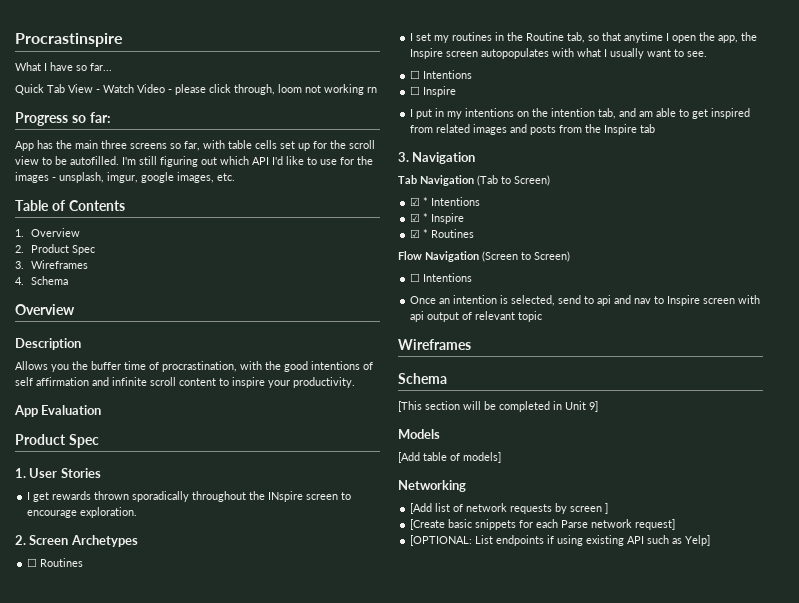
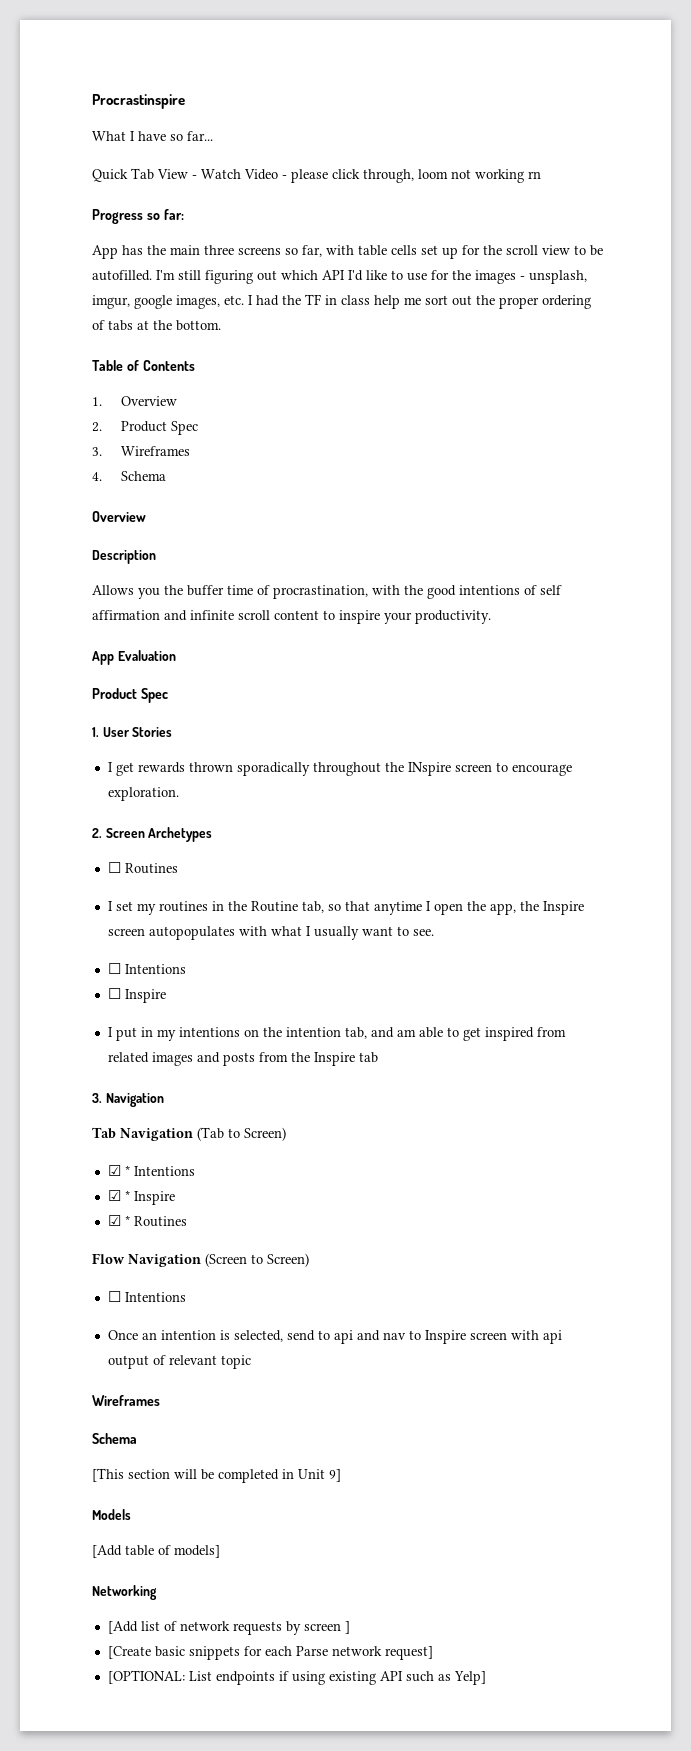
(235, 177) none -> [248,294,591,309] [92,320,221,331] I had the TF in class help me sort out the proper ordering of tabs at the bottom.

